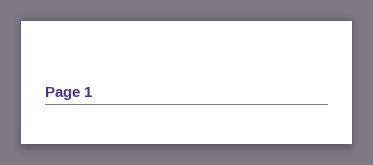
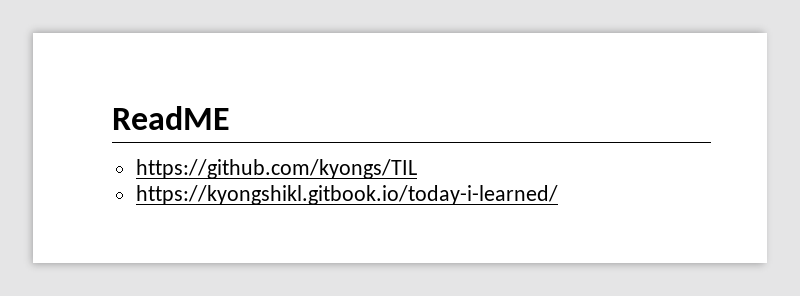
[45,87,93,100] Page 1 -> [112,106,230,130] [135,159,417,179] [135,185,558,205] ReadME // https://github.com/kyongs/TIL // https://kyongshikl.gitbook.io/today-i-learned/

